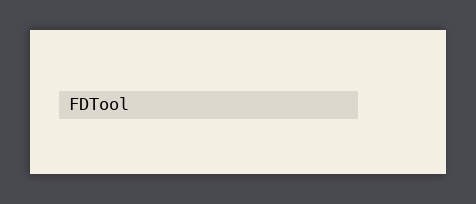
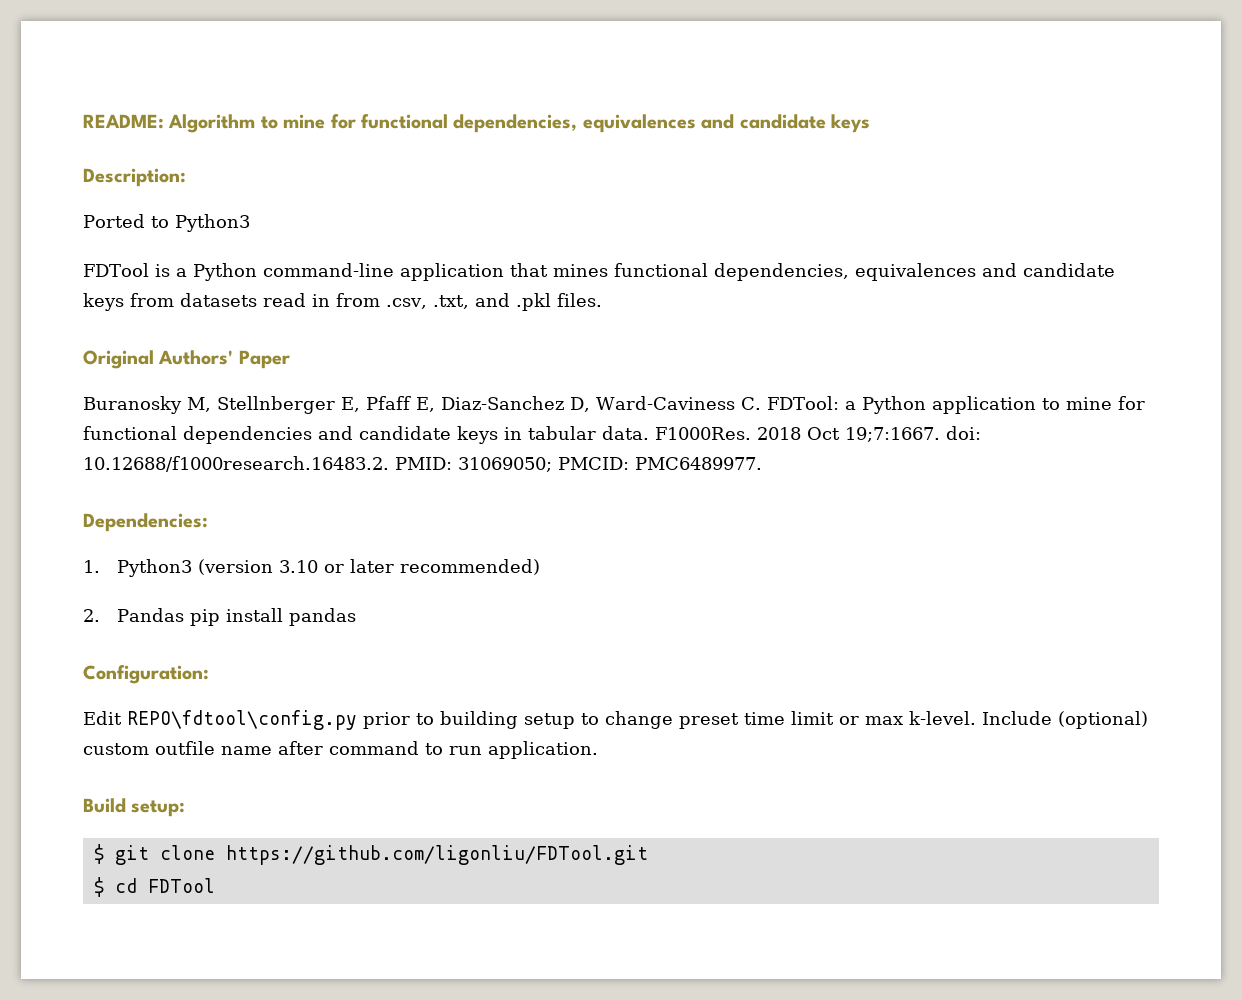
(68, 103) none -> [83,114,870,133] [83,168,186,187] [83,214,250,232] [83,263,1115,281] [83,293,602,311] [83,350,290,369] [83,396,1145,414] [83,426,981,444] [83,456,762,472] [83,513,208,532] [83,559,541,577] [83,608,357,626] [83,665,209,684] [83,710,1148,730] [83,741,598,759] [83,798,186,817] [93,844,648,865] [93,877,137,897] README: Algorithm to mine for functional dependencies, equivalences and candidate keys // Description: // Ported to Python3 // FDTool is a Python command-line application that mines functional dependencies, equivalences and candidate keys from datasets read in from .csv, .txt, and .pkl files. // Original Authors' Paper // Buranosky M, Stellnberger E, Pfaff E, Diaz-Sanchez D, Ward-Caviness C. FDTool: a Python application to mine for functional dependencies and candidate keys in tabular data. F1000Res. 2018 Oct 19;7:1667. doi: 10.12688/f1000research.16483.2. PMID: 31069050; PMCID: PMC6489977. // Dependencies: // 1. Python3 (version 3.10 or later recommended) // 2. Pandas pip install pandas // Configuration: // Edit REPO\fdtool\config.py prior to building setup to change preset time limit or max k-level. Include (optional) custom outfile name after command to run application. // Build setup: // $ git clone https://github.com/ligonliu/FDTool.git // $ cd

